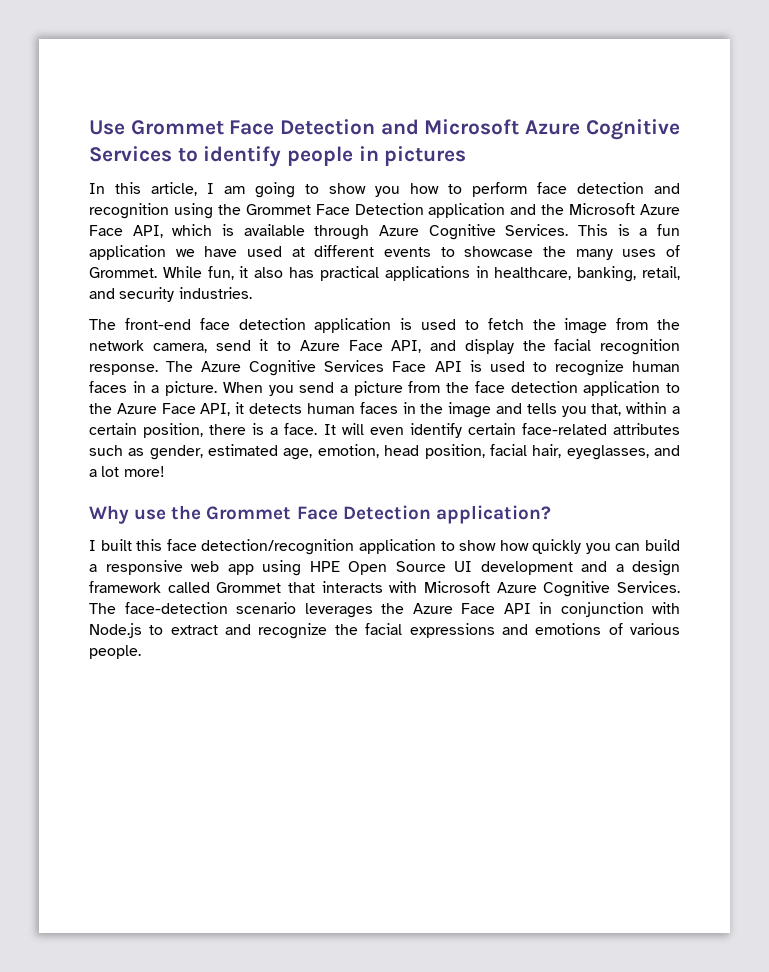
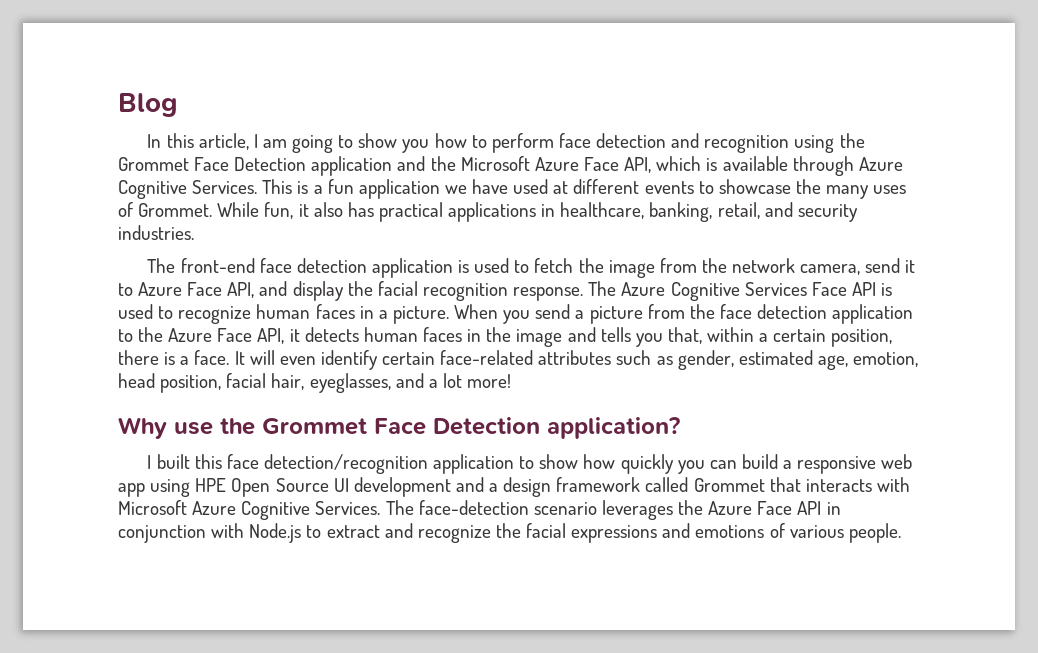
[89,119,680,140] [89,146,467,167] Use Grommet Face Detection and Microsoft Azure Cognitive Services to identify people in pictures -> [118,93,178,117] Blog

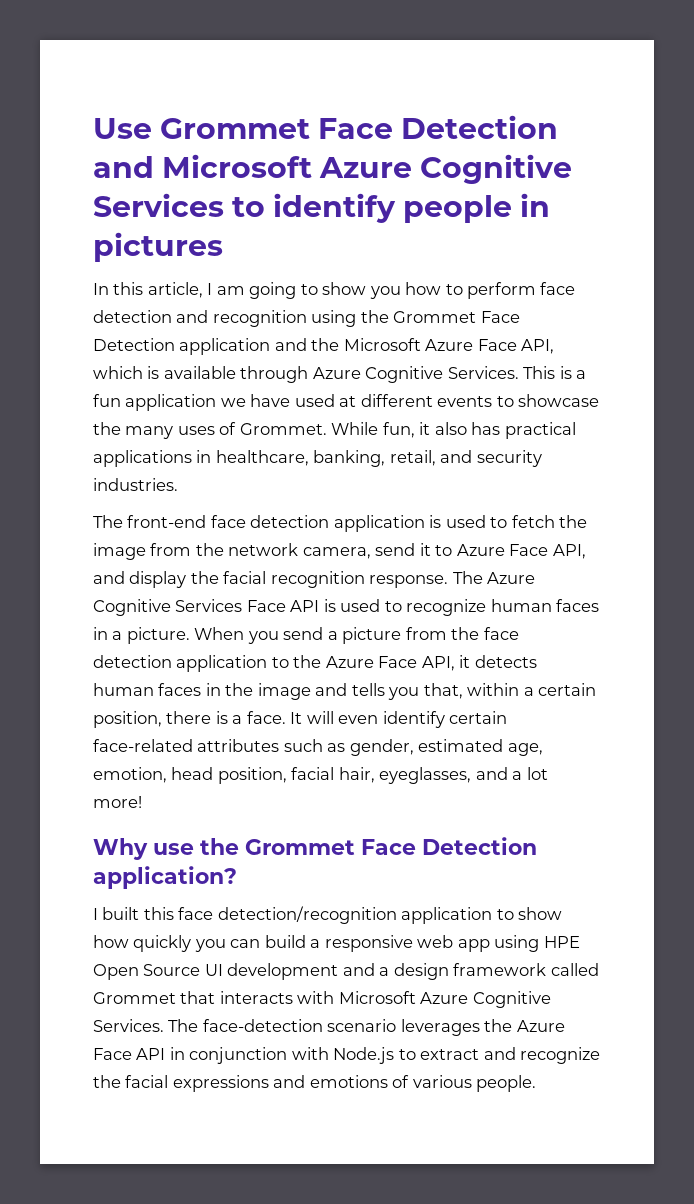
[118,93,178,117] Blog -> [93,115,559,139] [93,154,573,184] [93,193,551,223] [93,232,223,262] Use Grommet Face Detection and Microsoft Azure Cognitive Services to identify people in pictures

